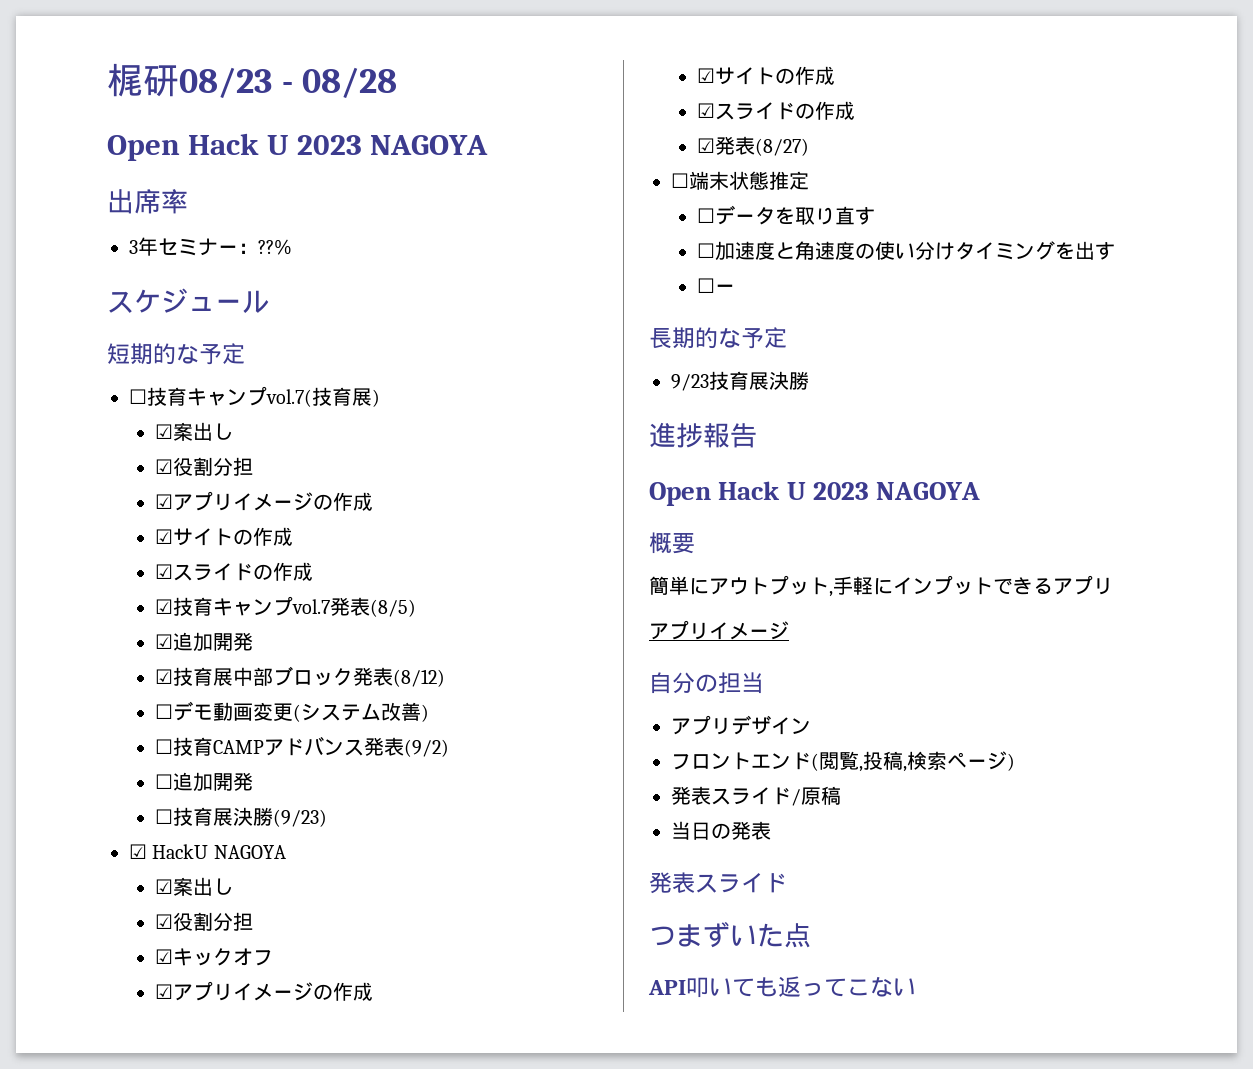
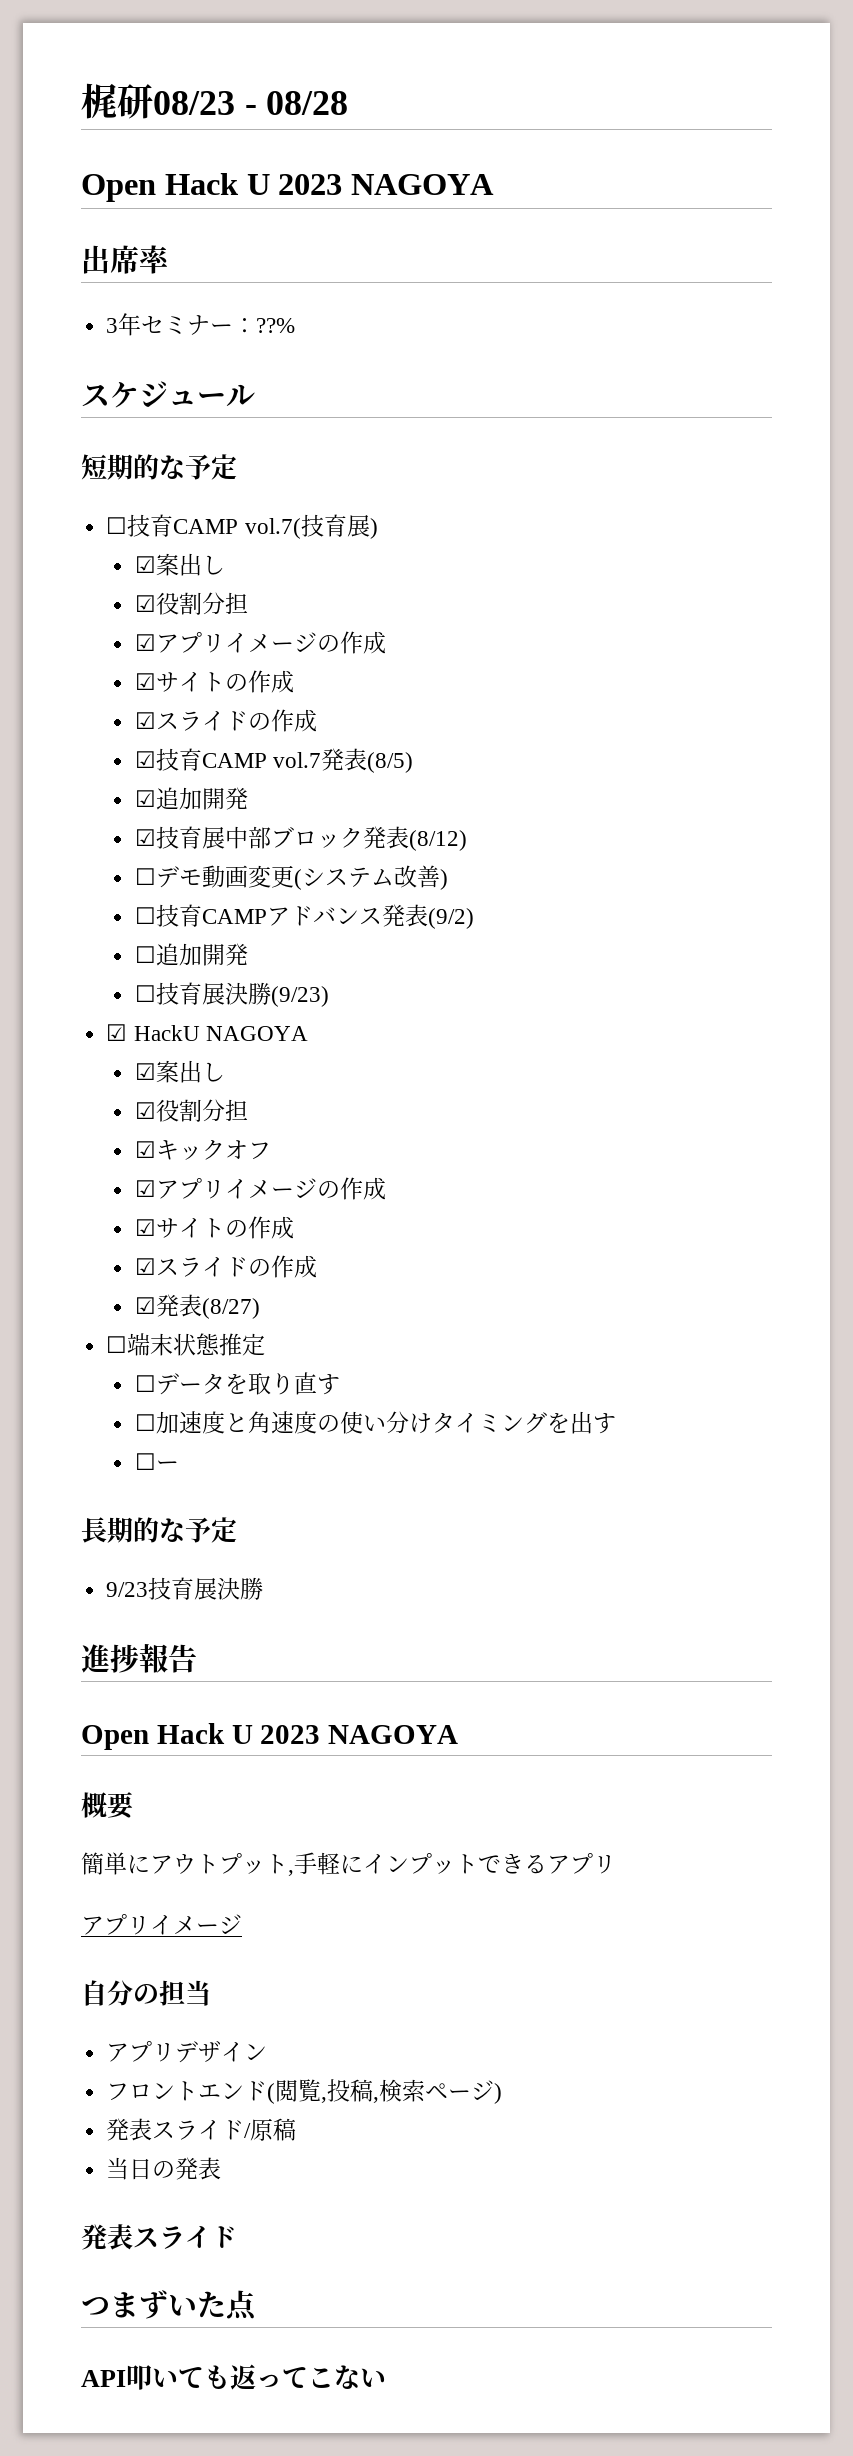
[187,386,267,406] キャンプ -> [173,519,239,534] CAMP
[212,596,293,616] キャンプ -> [201,753,267,768] CAMP

